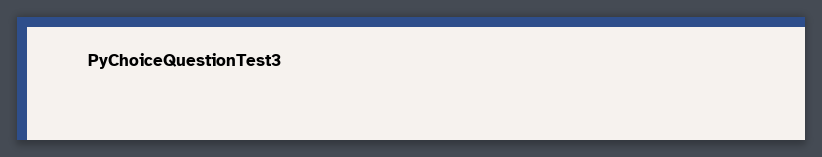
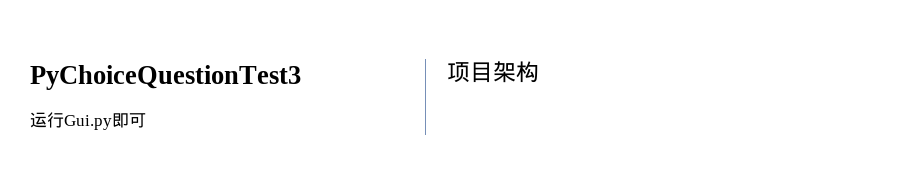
(281, 61) none -> [30,112,146,130] [447,61,539,83] // 运行Gui.py即可 // 项目架构

